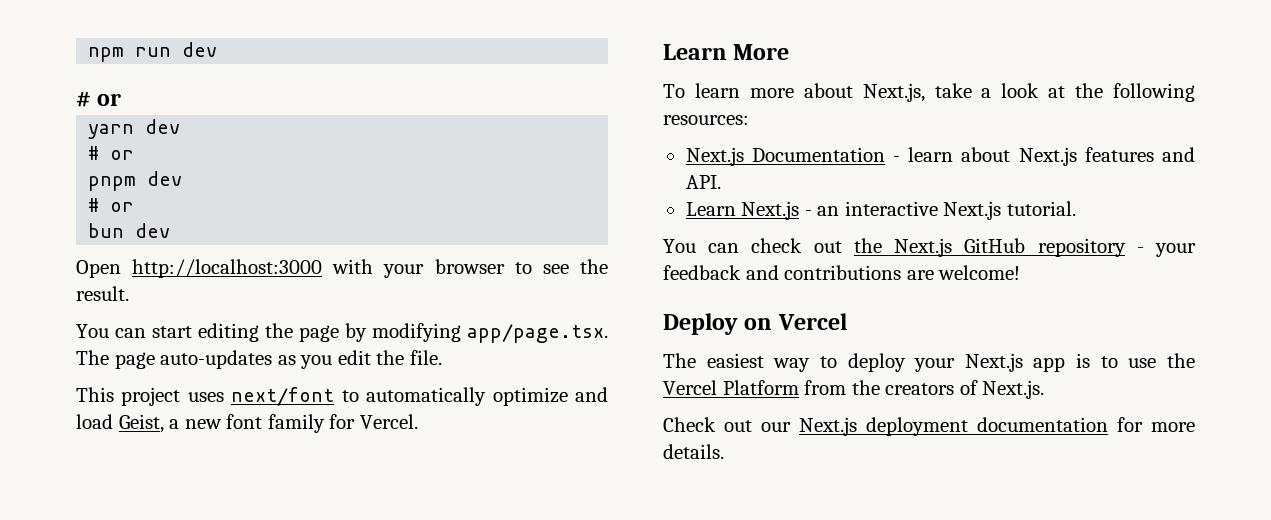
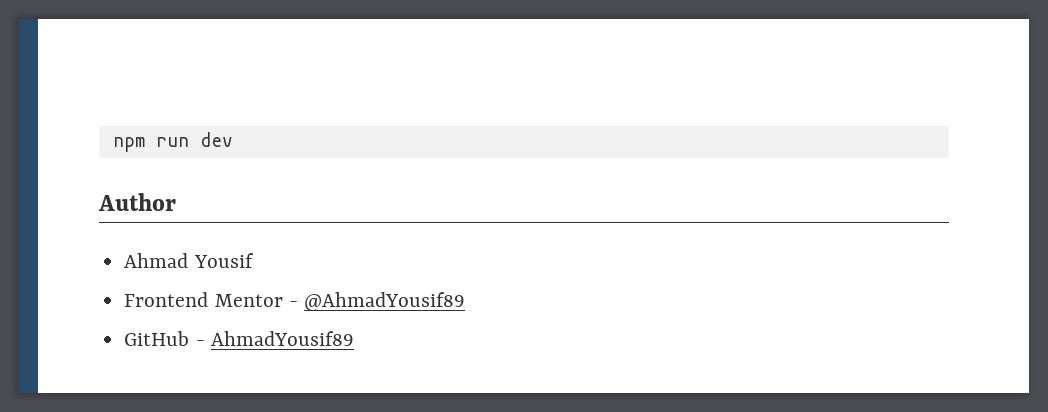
[76,91,122,107] [88,119,181,139] [88,146,135,160] [88,171,183,191] [88,198,135,212] [88,223,171,238] [76,259,609,278] [76,286,129,301] [76,323,608,343] [76,350,442,369] [76,387,608,406] [76,414,418,433] [663,44,790,60] [663,83,1195,102] [663,115,749,125] [685,147,1195,166] [685,175,721,189] [685,201,1076,220] [663,238,1196,257] [663,265,1021,280] [663,313,847,335] [663,353,1195,372] [663,380,1045,399] [663,417,1195,436] [663,444,724,459] # or // yarn dev // # or // pnpm dev // # or // bun dev // Open http://localhost:3000 with your browser to see the result. // You can start editing the page by modifying app/page.tsx. The page auto-updates as you edit the file. // This project uses next/font to automatically optimize and load Geist, a new font family for Vercel. // Learn More // To learn more about Next.js, take a look at the following resources: // Next.js Documentation - learn about Next.js features and API. // Learn Next.js - an interactive Next.js tutorial. // You can check out the Next.js GitHub repository - your feedback and contributions are welcome! // Deploy on Vercel // The easiest way to deploy your Next.js app is to use the Vercel Platform from the creators of Next.js. // Check out our Next.js deployment documentation for more details. -> [98,193,176,211] [124,253,254,268] [124,292,465,311] [124,331,354,346] Author // Ahmad Yousif // Frontend Mentor - @AhmadYousif89 // GitHub - AhmadYousif89

